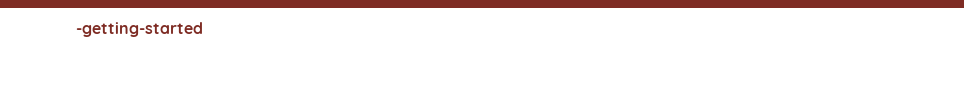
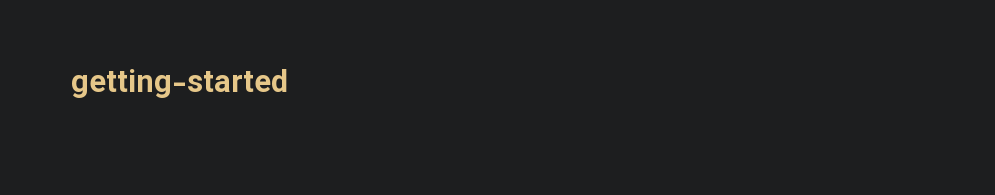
[76,22,203,37] -getting-started -> [71,69,288,98] getting-started

